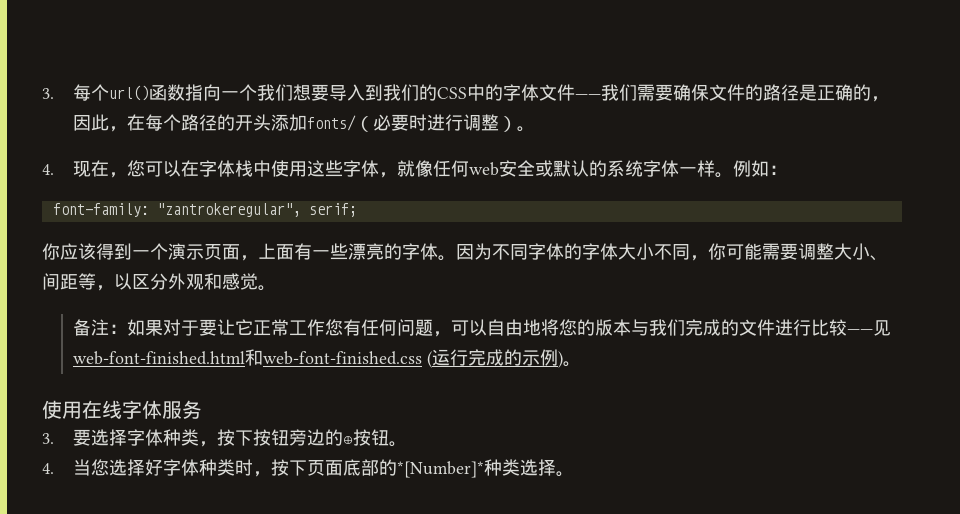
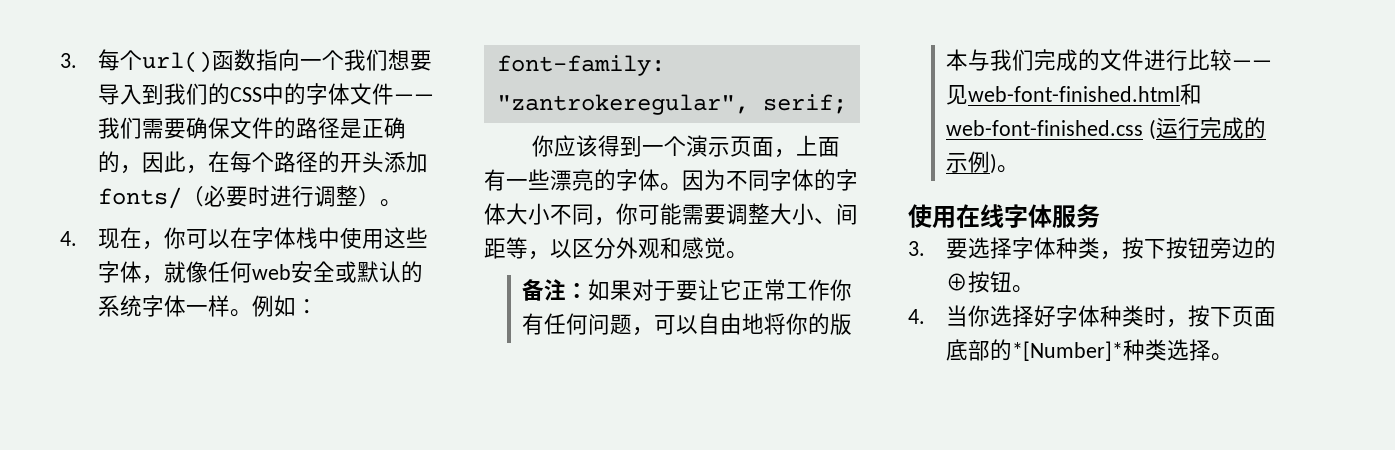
[127,160,146,177] 您 -> [164,227,187,249] 你
[325,319,344,336] 您 -> [830,279,853,301] 你
[559,319,578,336] 您 -> [786,313,809,335] 你
[91,459,110,476] 您 -> [968,305,991,327] 你

